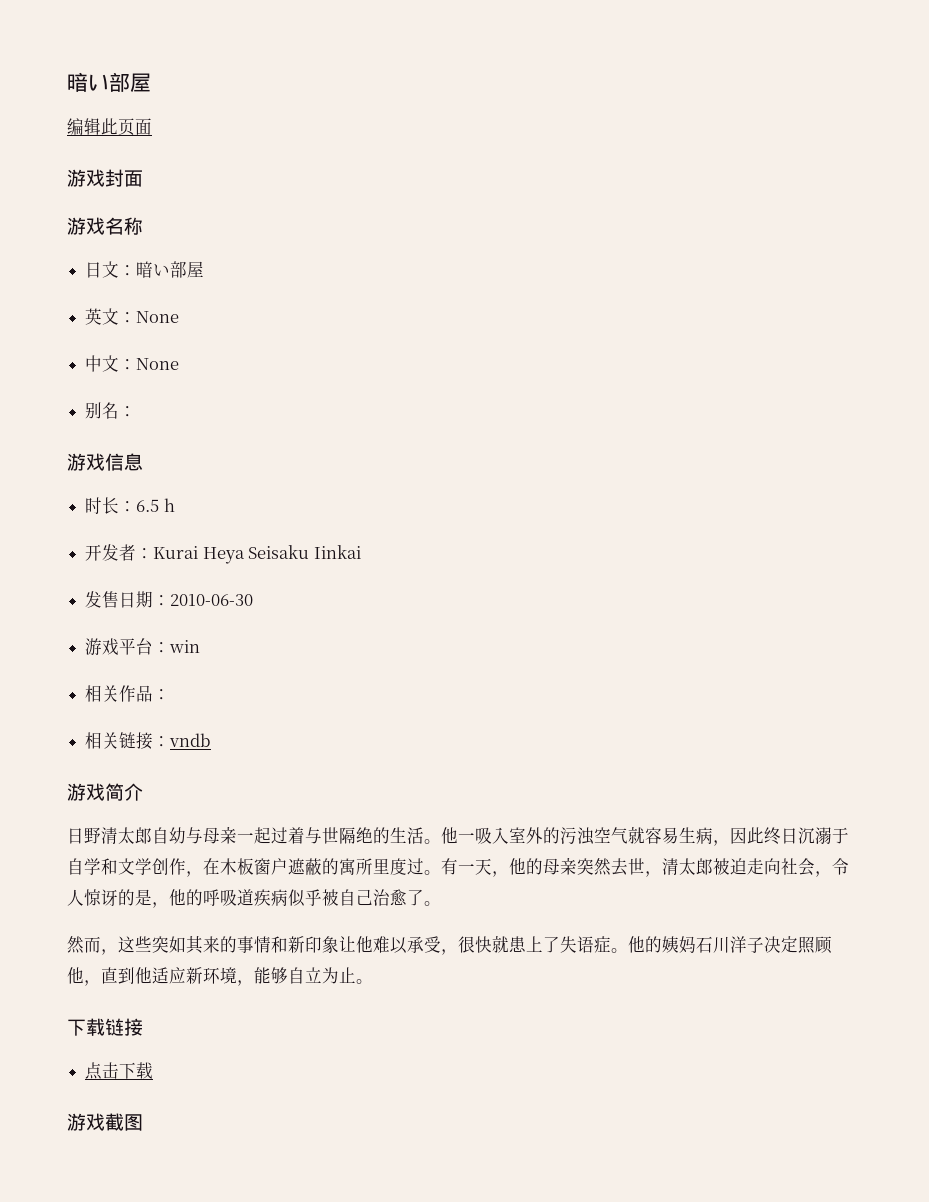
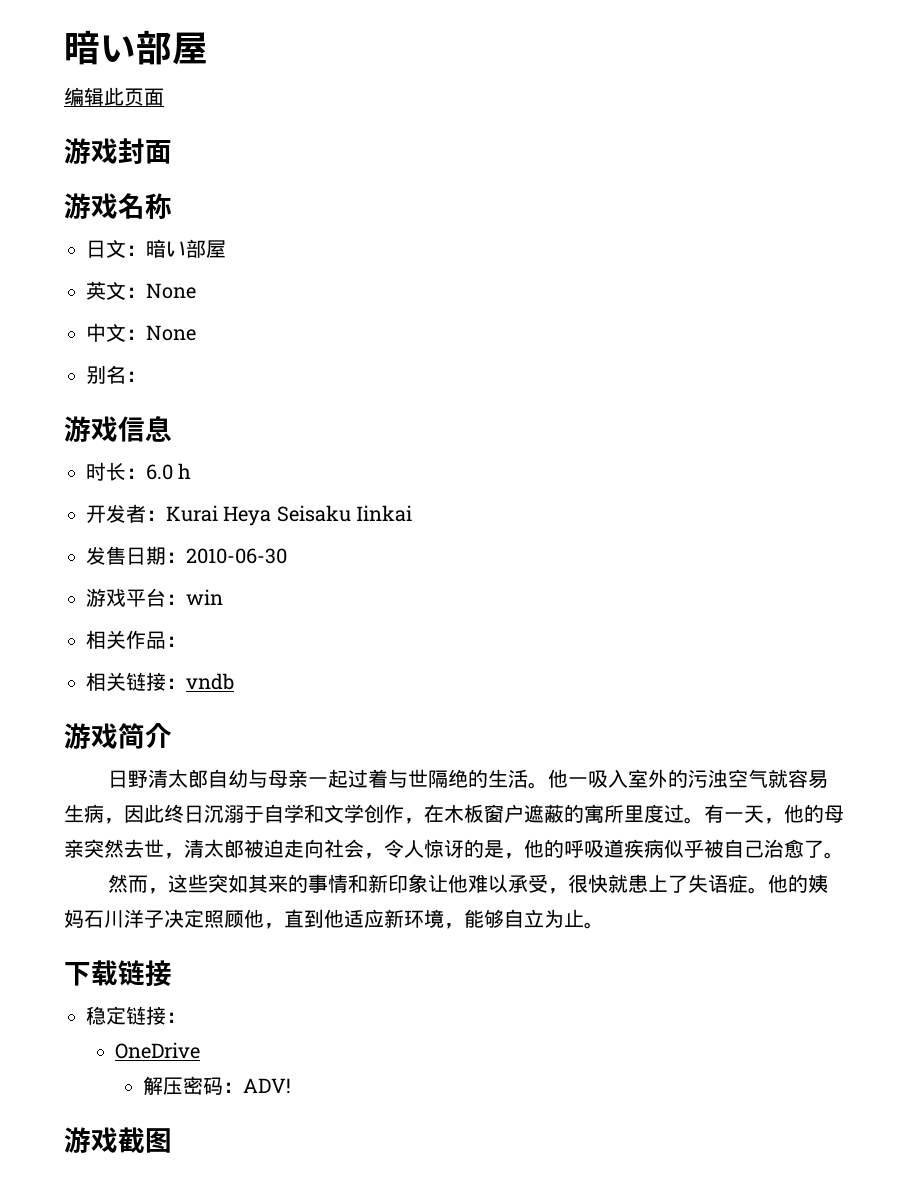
[136,499,160,512] 6.5 -> [146,464,173,480] 6.0
[85,1062,154,1080] 点击下载 -> [86,1006,186,1025] [114,1042,200,1059] [143,1076,292,1095] 稳定链接： // OneDrive // 解压密码：ADV!

